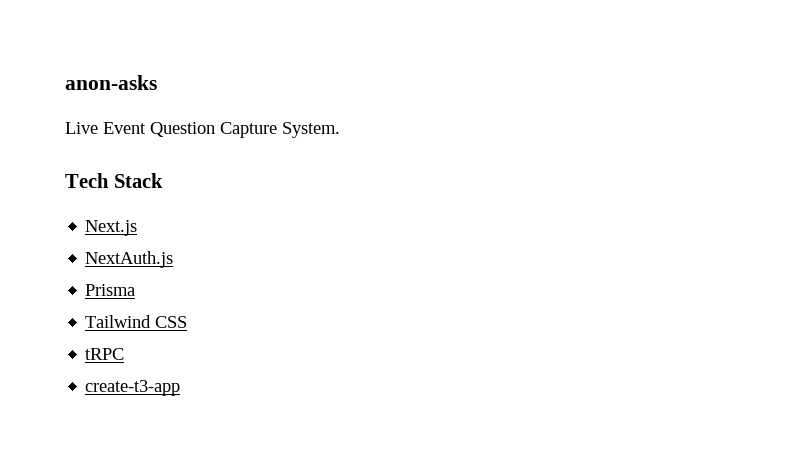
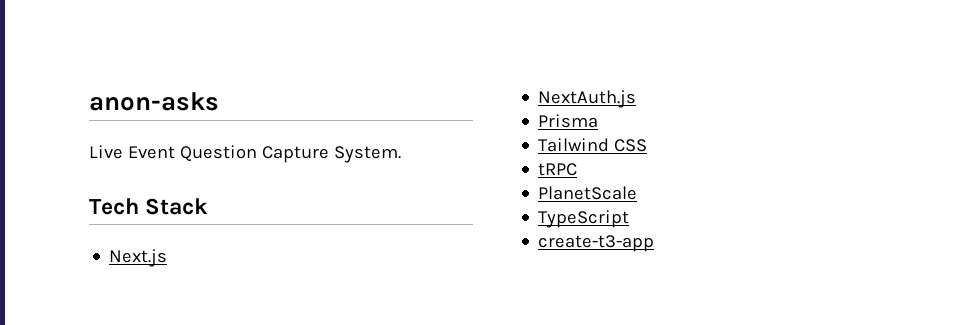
(125, 354) none -> [538,186,638,200] [538,210,630,228] // PlanetScale // TypeScript

